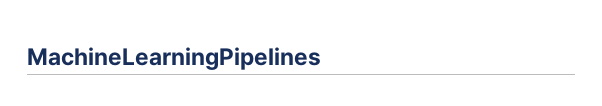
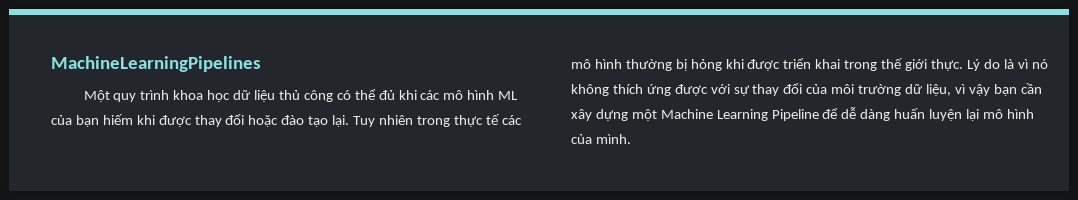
(321, 58) none -> [83,89,519,102] [51,114,522,127] [571,58,1048,71] [571,83,1042,96] [571,107,1034,121] [571,134,631,144] // Một quy trình khoa học dữ liệu thủ công có thể đủ khi các mô hình ML của bạn hiếm khi được thay đổi hoặc đào tạo lại. Tuy nhiên trong thực tế các mô hình thường bị hỏng khi được triển khai trong thế giới thực. Lý do là vì nó không thích ứng được với sự thay đổi của môi trường dữ liệu, vì vậy bạn cần xây dựng một Machine Learning Pipeline để dễ dàng huấn luyện lại mô hình của mình.

